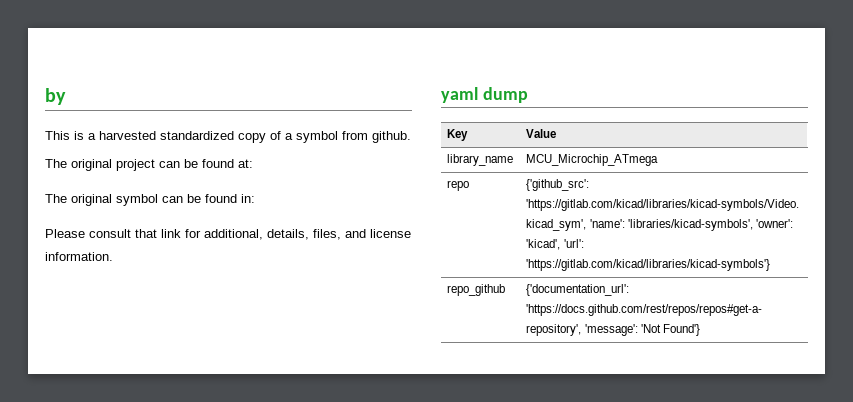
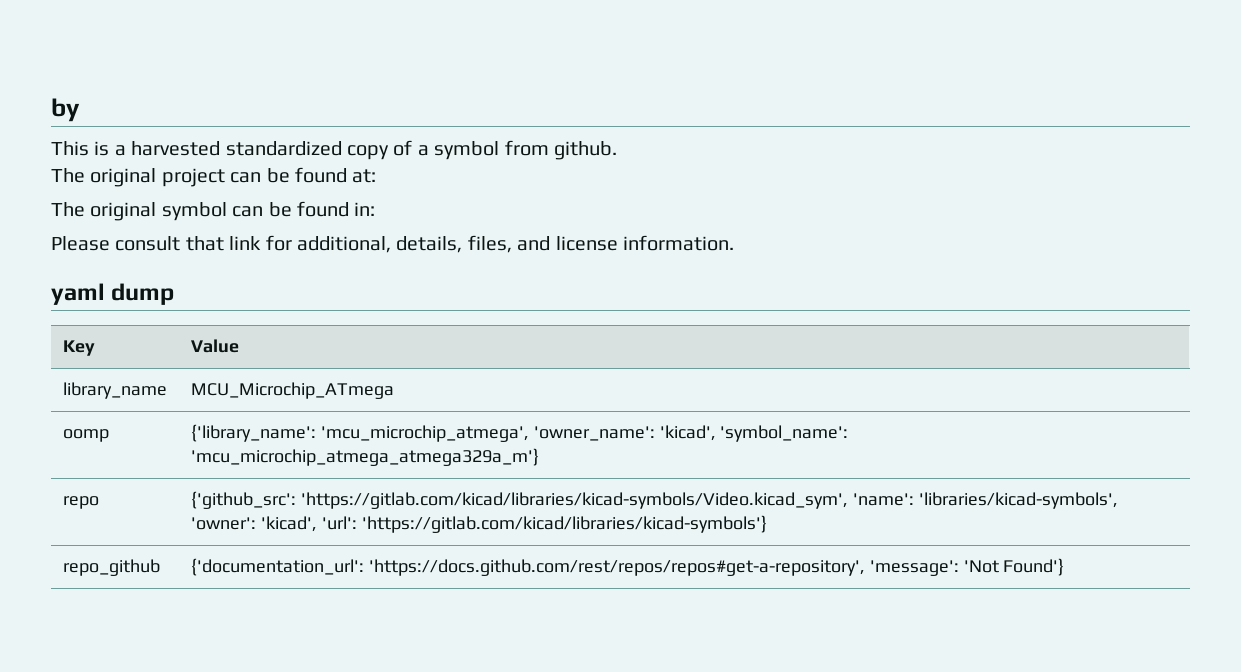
(659, 160) none -> [62,429,109,442] [190,424,849,442] [190,448,539,466] // oomp | {'library_name': 'mcu_microchip_atmega', 'owner_name': 'kicad', 'symbol_name': 'mcu_microchip_atmega_atmega329a_m'}

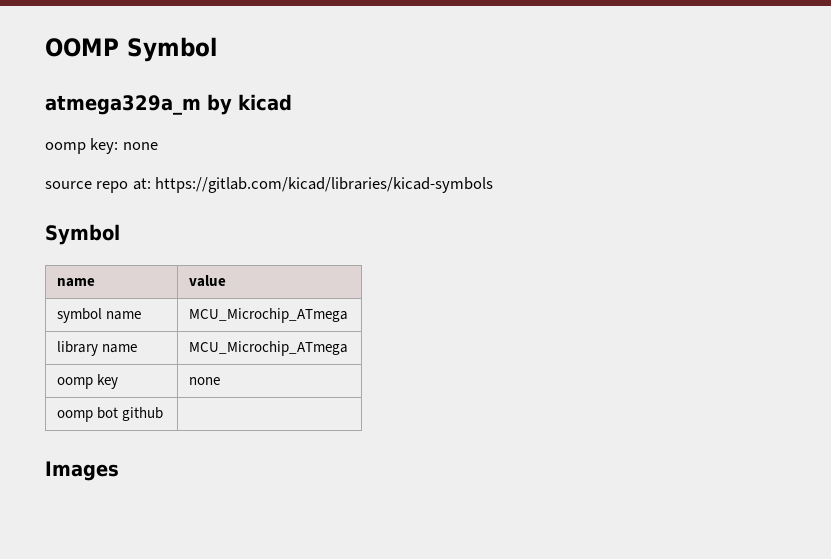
[51,98,80,122] [51,140,617,160] [51,167,377,187] [51,201,376,221] [51,235,734,253] [51,283,175,305] [62,340,95,356] [190,339,239,353] [62,382,167,399] [190,382,394,399] [62,429,109,442] [190,424,849,442] [190,448,539,466] [62,496,99,509] [190,491,1118,509] [190,515,767,533] [62,559,160,576] [190,558,1065,576] by // This is a harvested standardized copy of a symbol from github. // The original project can be found at: // The original symbol can be found in: // Please consult that link for additional, details, files, and license information. // yaml dump // Key | Value // library_name | MCU_Microchip_ATmega // oomp | {'library_name': 'mcu_microchip_atmega', 'owner_name': 'kicad', 'symbol_name': 'mcu_microchip_atmega_atmega329a_m'} // repo | {'github_src': 'https://gitlab.com/kicad/libraries/kicad-symbols/Video.kicad_sym', 'name': 'libraries/kicad-symbols', 'owner': 'kicad', 'url': 'https://gitlab.com/kicad/libraries/kicad-symbols'} // repo_github | {'documentation_url': 'https://docs.github.com/rest/repos/repos#get-a-repository', 'message': 'Not Found'} -> [45,37,217,62] [45,94,292,115] [45,138,158,154] [45,177,494,193] [45,224,120,245] [56,278,95,287] [188,275,226,287] [56,308,141,323] [188,308,348,323] [56,341,137,356] [188,341,348,356] [56,374,118,389] [188,377,220,385] [56,407,163,422] [45,461,119,481] OOMP Symbol // atmega329a_m by kicad // oomp key: none // source repo at: https://gitlab.com/kicad/libraries/kicad-symbols // Symbol // name | value // symbol name | MCU_Microchip_ATmega // library name | MCU_Microchip_ATmega // oomp key | none // oomp bot github | // Images

